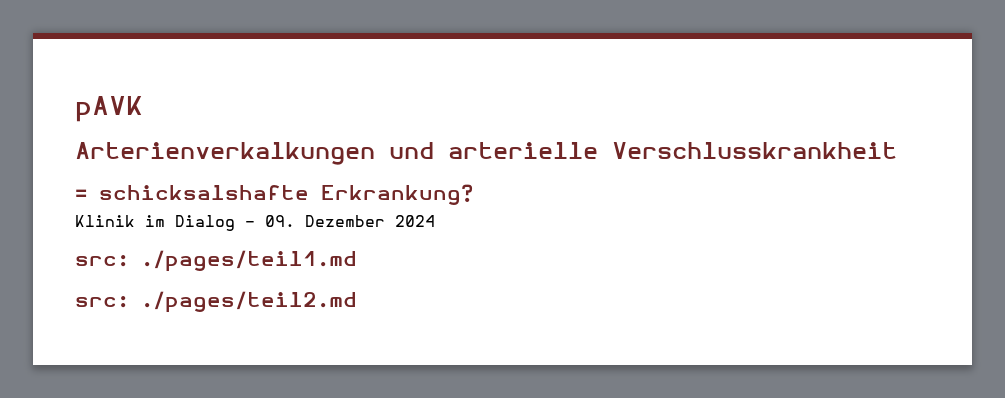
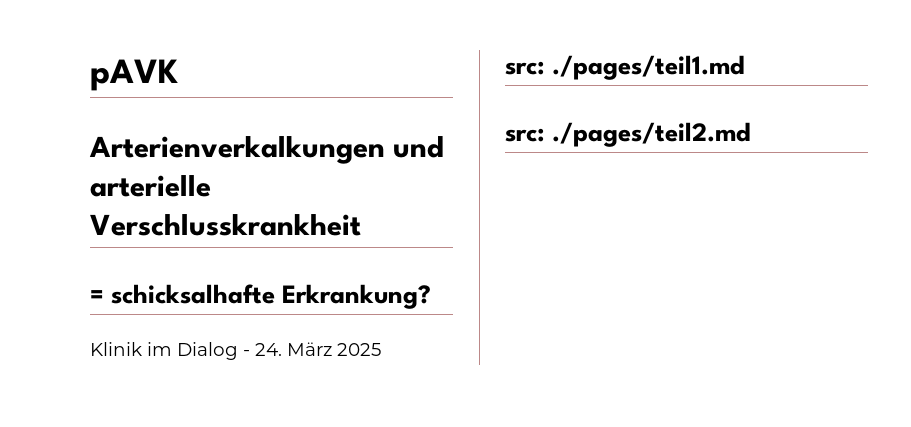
[99,185,309,200] schicksalshafte -> [111,284,276,304] schicksalhafte
[265,215,435,227] 09. Dezember 2024 -> [255,342,381,356] 24. März 2025

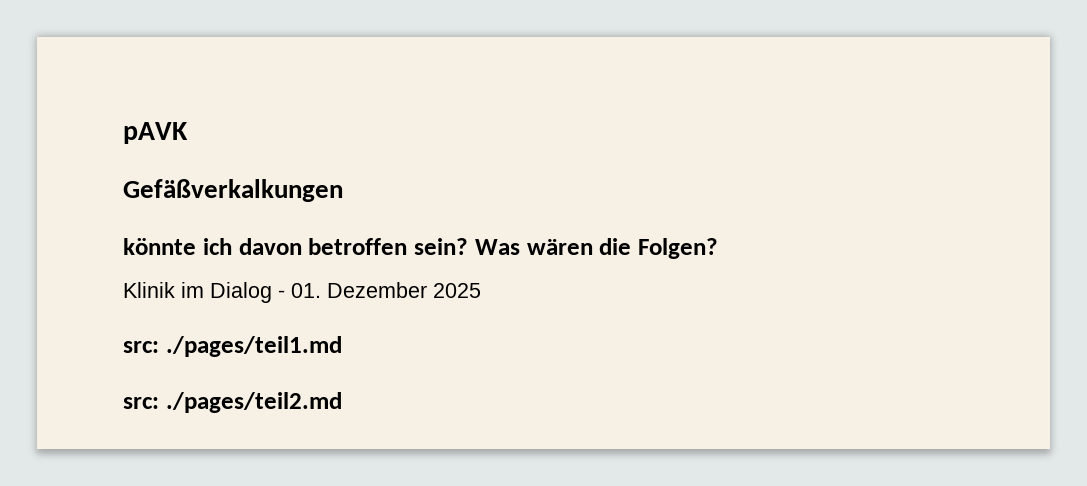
[89,136,445,164] [90,175,211,197] [90,214,361,236] [90,284,432,309] Arterienverkalkungen und arterielle Verschlusskrankheit // = schicksalhafte Erkrankung? -> [123,179,343,202] [123,238,718,259] Gefäßverkalkungen // könnte ich davon betroffen sein? Was wären die Folgen?
[255,342,332,356] 24. März -> [291,282,427,298] 01. Dezember

